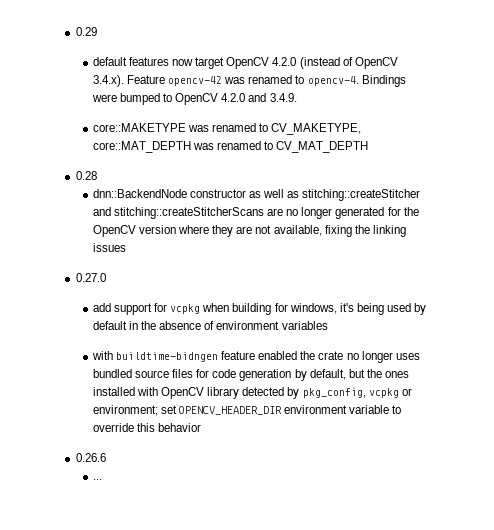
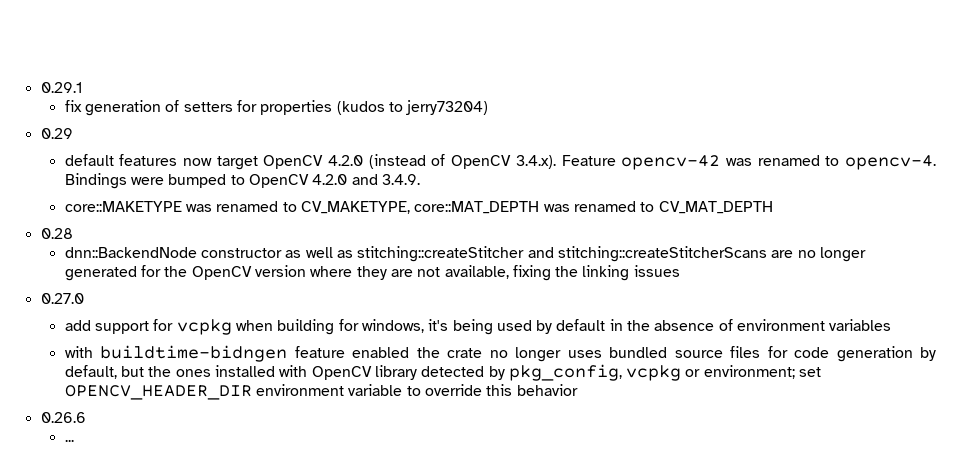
(75, 31) none -> [40,82,82,93] [64,100,489,116] 0.29.1 // fix generation of setters for properties (kudos to jerry73204) //

